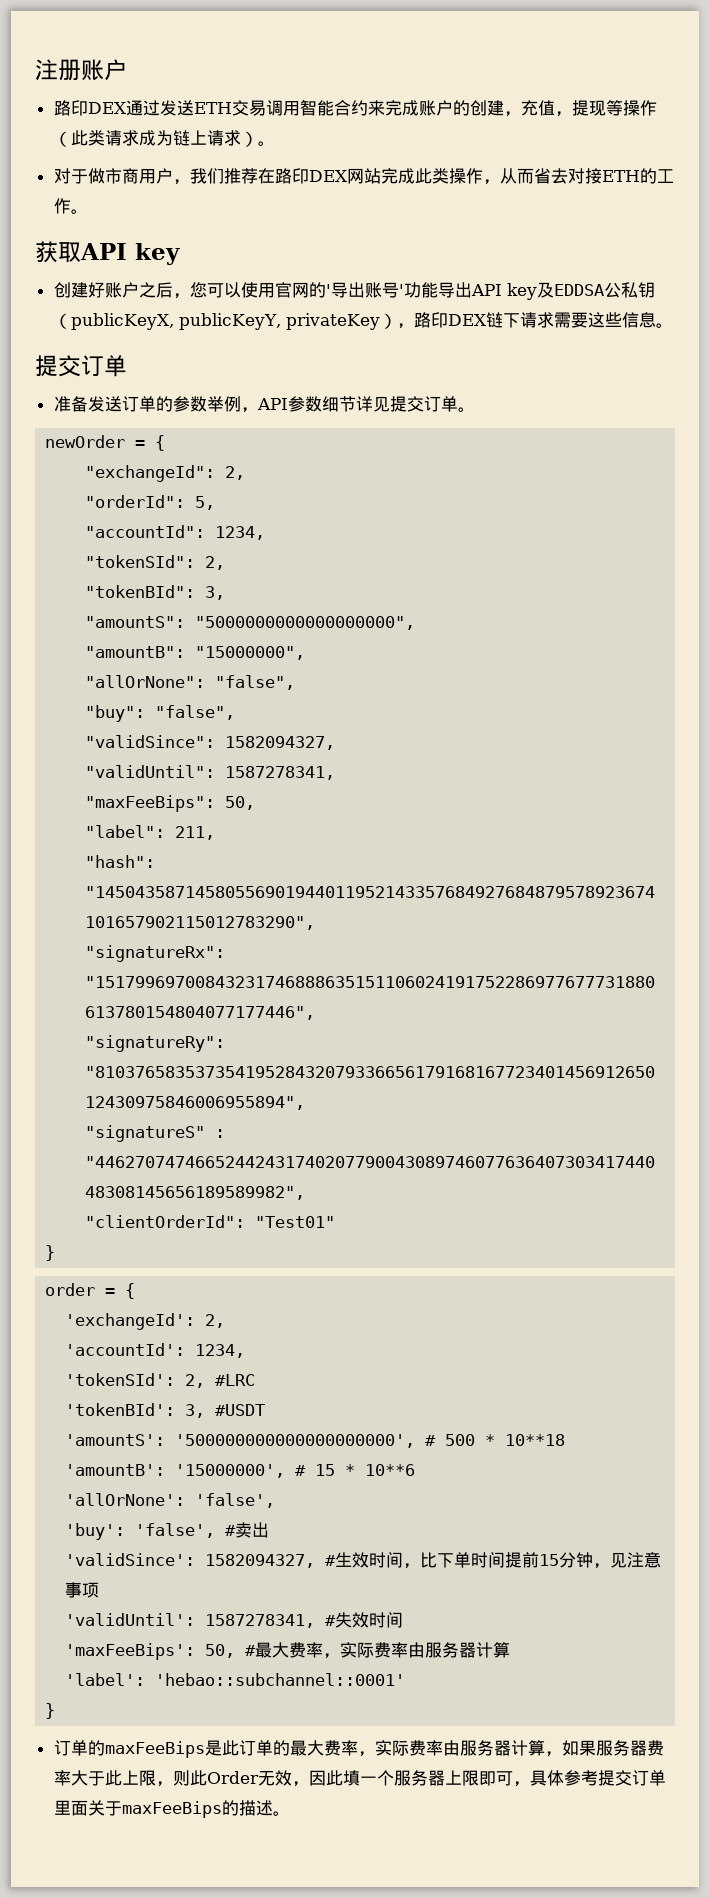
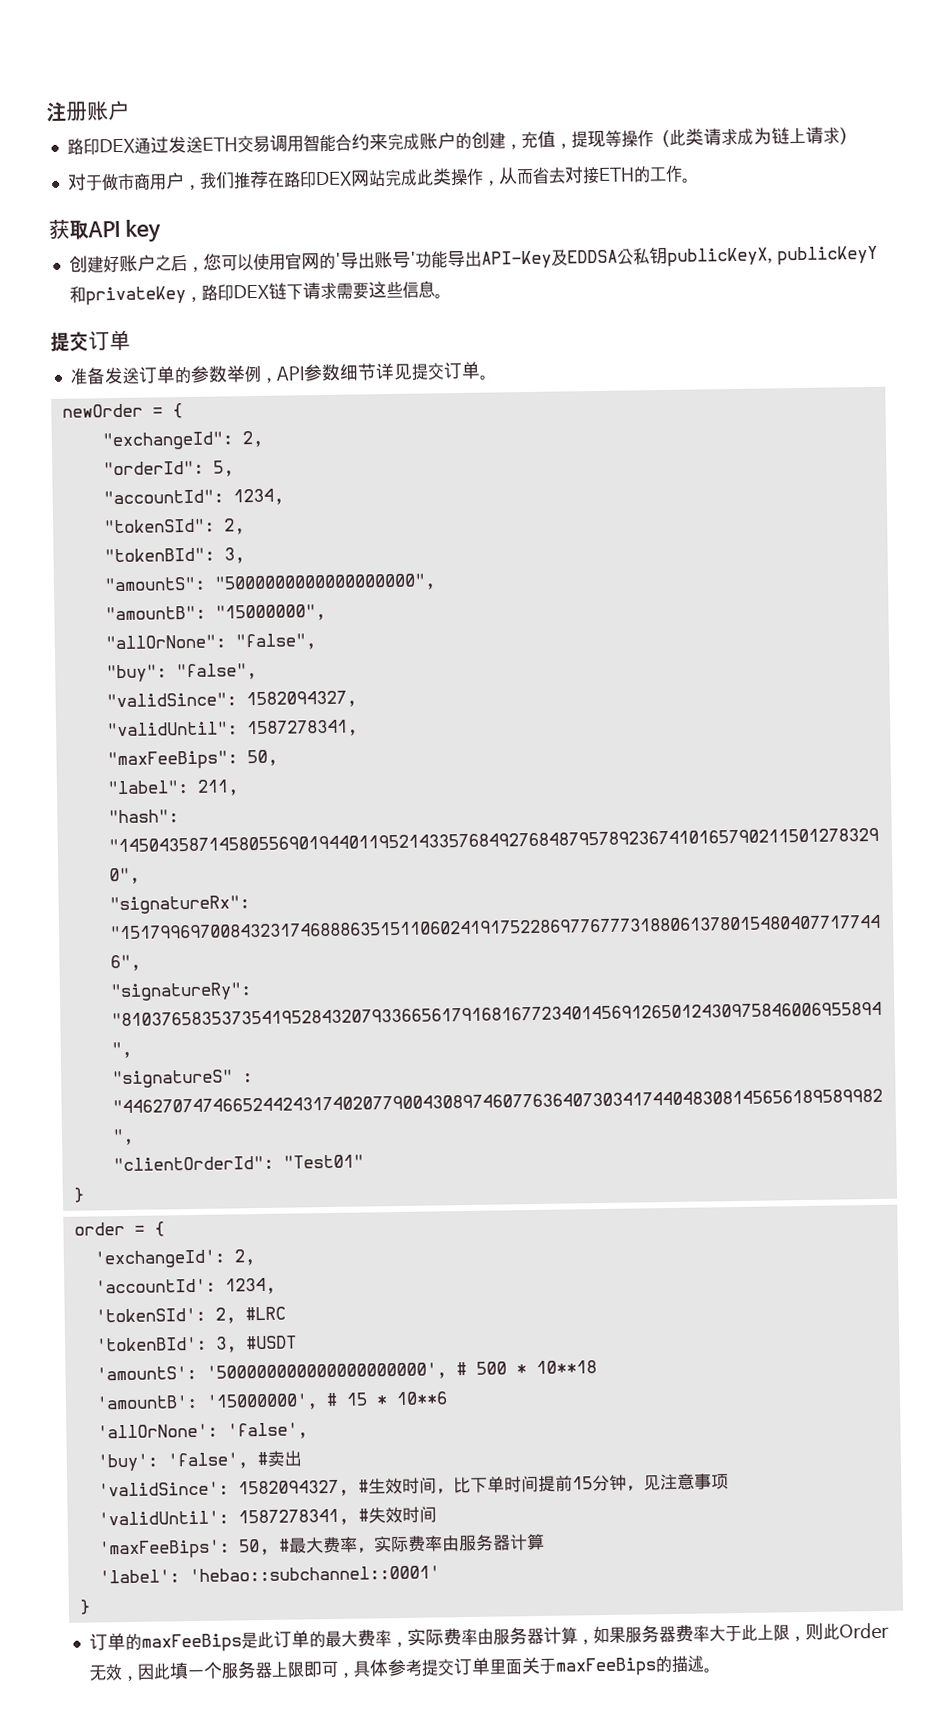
[257,141,275,146] 。 -> (856, 136) none
[470,283,537,300] API key -> [480,250,552,269] API-Key
[53,313,397,330] （publicKeyX, publicKeyY, privateKey） -> [666,245,878,267] [68,285,186,306] publicKeyX, publicKeyY和privateKey

